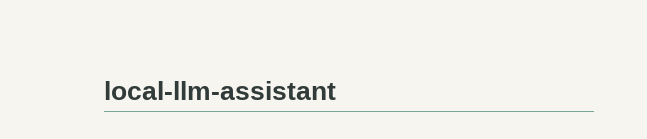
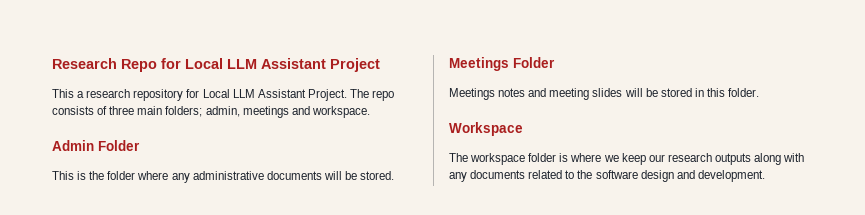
[104,81,336,100] local-llm-assistant -> [52,58,380,72] [52,89,395,101] [52,106,370,118] [52,140,140,151] [52,171,395,183] [449,57,555,71] [449,88,760,100] [449,122,523,136] [449,153,805,165] [449,170,765,182] Research Repo for Local LLM Assistant Project // This a research repository for Local LLM Assistant Project. The repo consists of three main folders; admin, meetings and workspace. // Admin Folder // This is the folder where any administrative documents will be stored. // Meetings Folder // Meetings notes and meeting slides will be stored in this folder. // Workspace // The workspace folder is where we keep our research outputs along with any documents related to the software design and development.

